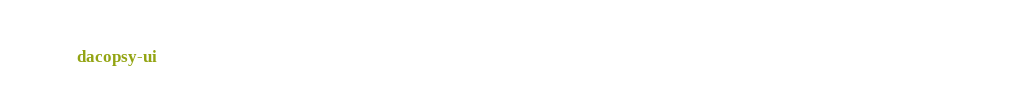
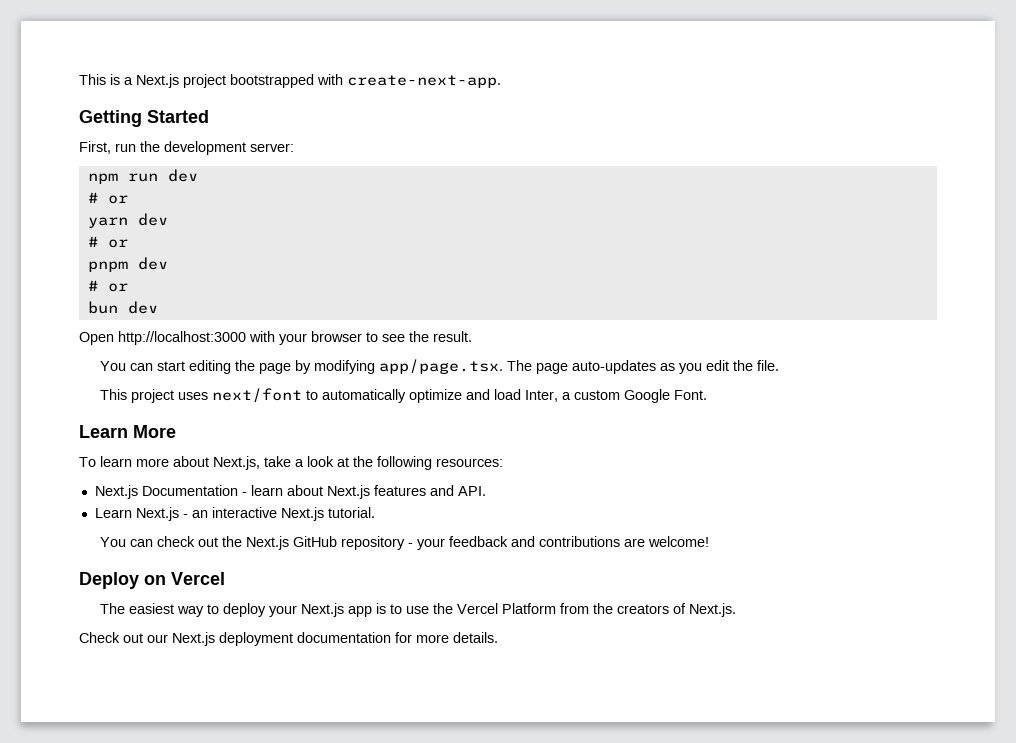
[77,50,157,66] dacopsy-ui -> [79,74,501,88] [79,110,209,127] [79,141,294,155] [87,169,198,184] [87,192,128,204] [87,213,168,228] [87,236,128,248] [87,257,168,272] [87,280,128,292] [87,301,158,314] [79,331,472,345] [99,359,779,374] [99,388,707,403] [79,425,176,438] [79,456,503,470] [94,485,486,499] [94,507,375,521] [99,536,709,550] [79,572,225,589] [99,603,736,617] [79,632,498,646] This is a Next.js project bootstrapped with create-next-app. // Getting Started // First, run the development server: // npm run dev // # or // yarn dev // # or // pnpm dev // # or // bun dev // Open http://localhost:3000 with your browser to see the result. // You can start editing the page by modifying app/page.tsx. The page auto-updates as you edit the file. // This project uses next/font to automatically optimize and load Inter, a custom Google Font. // Learn More // To learn more about Next.js, take a look at the following resources: // Next.js Documentation - learn about Next.js features and API. // Learn Next.js - an interactive Next.js tutorial. // You can check out the Next.js GitHub repository - your feedback and contributions are welcome! // Deploy on Vercel // The easiest way to deploy your Next.js app is to use the Vercel Platform from the creators of Next.js. // Check out our Next.js deployment documentation for more details.

